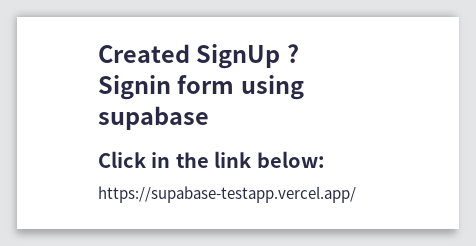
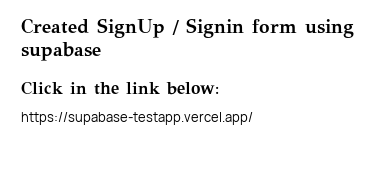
[286,44,299,63] ? -> [172,20,179,35] /

